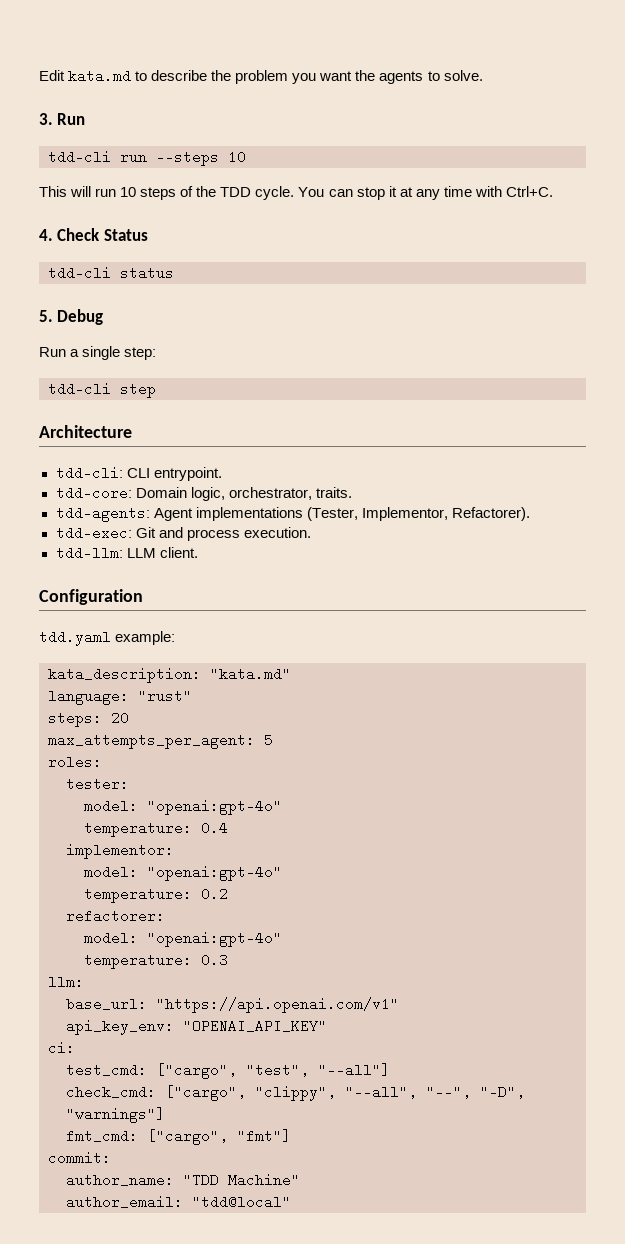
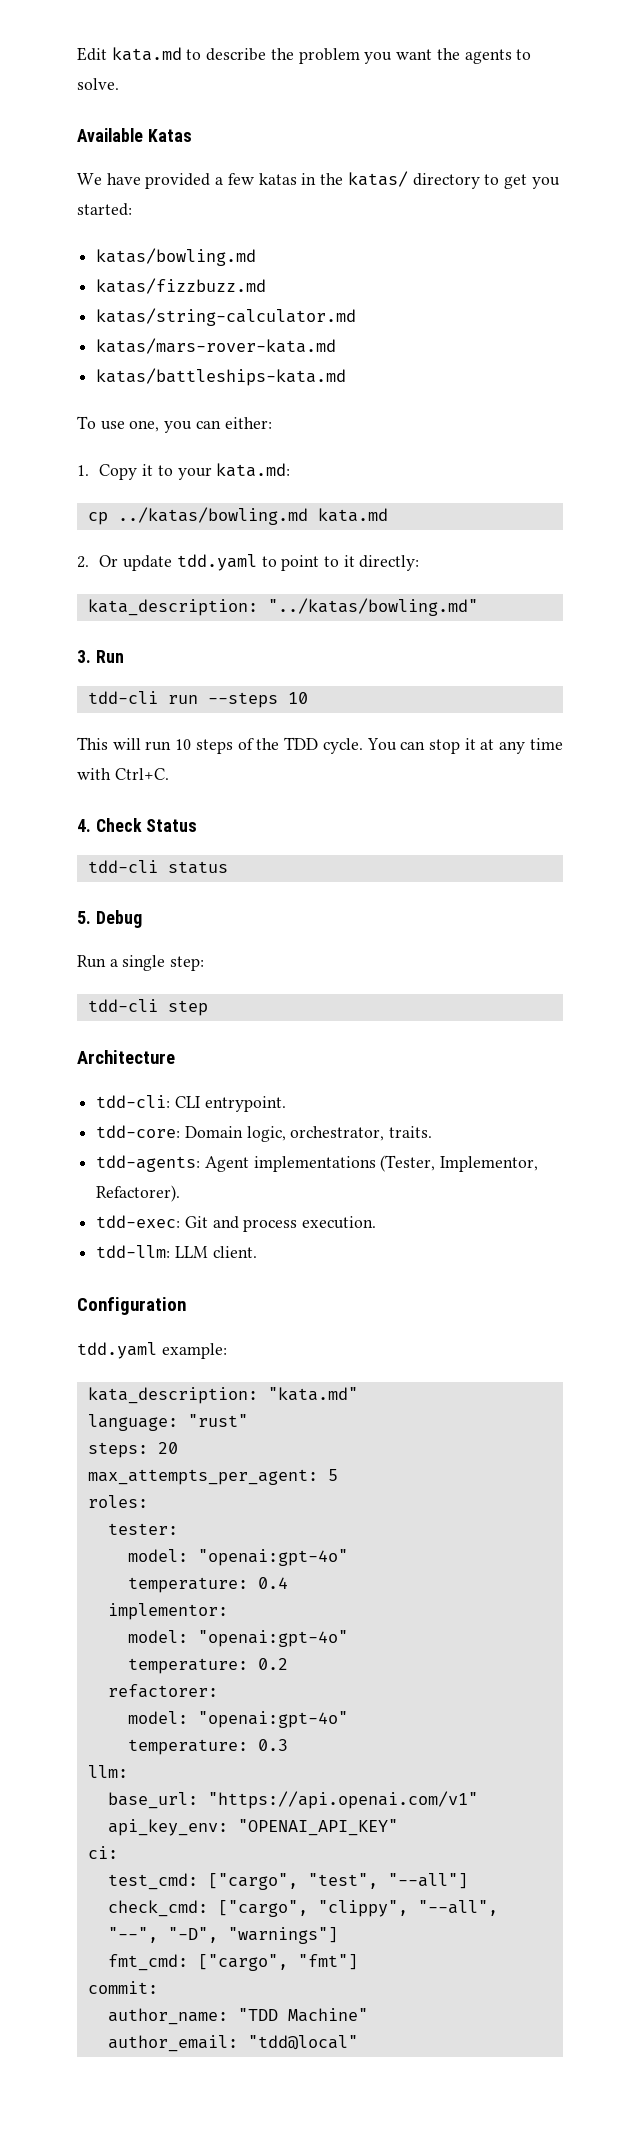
(483, 75) none -> [77,128,192,142] [77,171,560,189] [77,203,132,216] [96,248,257,266] [96,278,267,294] [96,308,357,326] [96,338,337,354] [96,368,347,386] [77,416,272,433] [77,463,291,480] [87,507,388,525] [77,554,420,571] [87,598,478,616] // Available Katas // We have provided a few katas in the katas/ directory to get you started: // katas/bowling.md // katas/fizzbuzz.md // katas/string-calculator.md // katas/mars-rover-kata.md // katas/battleships-kata.md // To use one, you can either: // 1. Copy it to your kata.md: // cp ../katas/bowling.md kata.md // 2. Or update tdd.yaml to point to it directly: // kata_description: "../katas/bowling.md"

